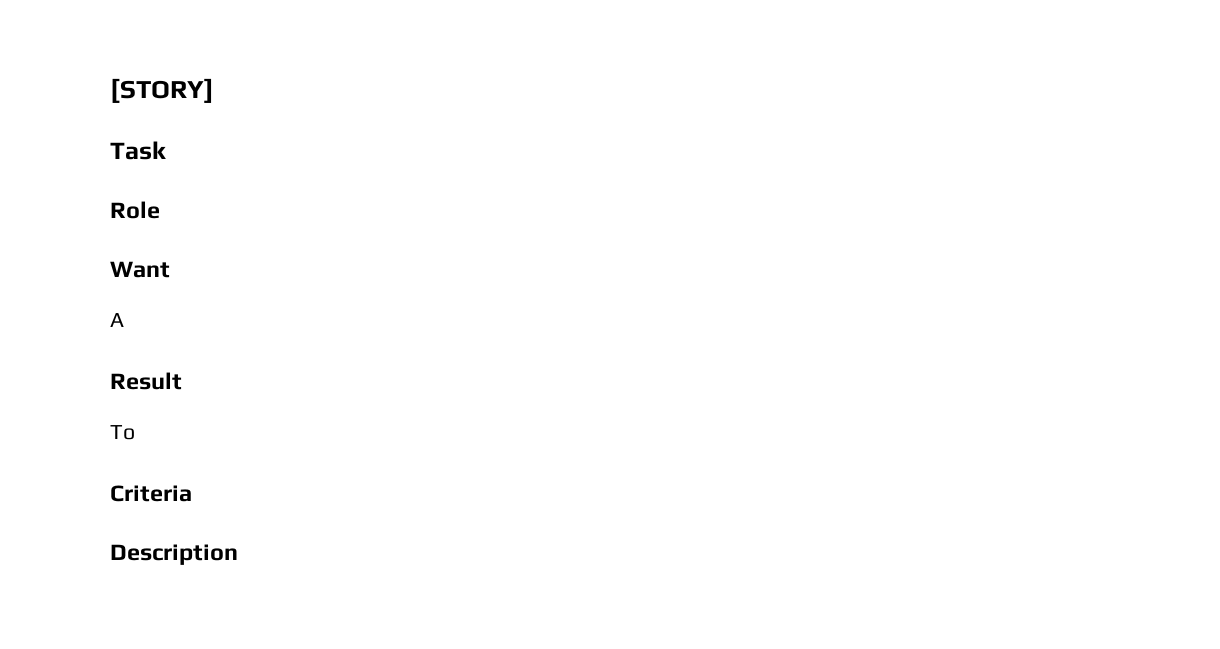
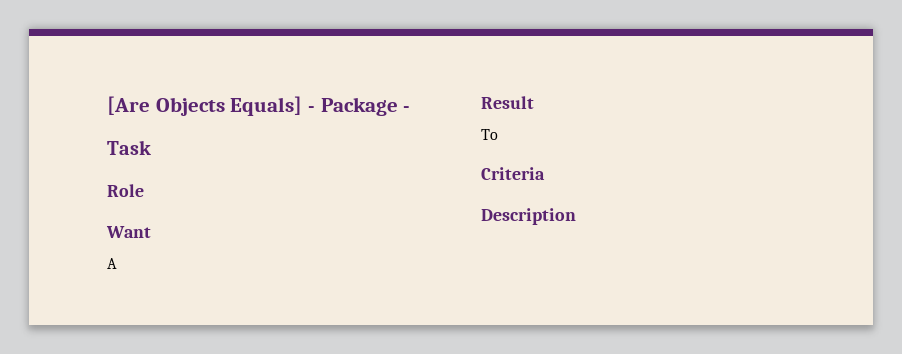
[110,78,214,103] [STORY] -> [107,96,411,116] [Are Objects Equals] - Package -

